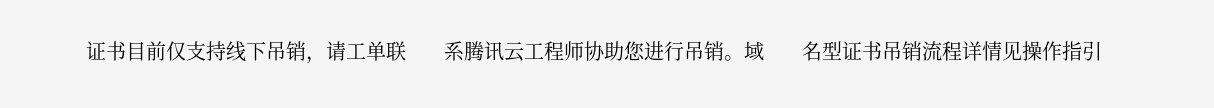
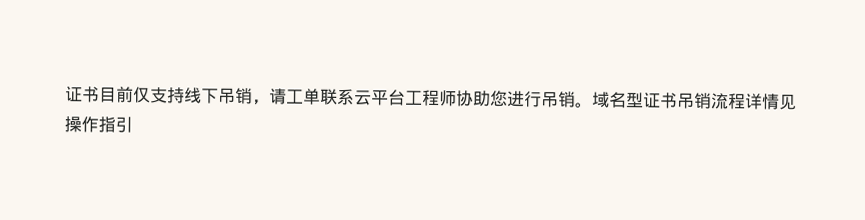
[464,41,524,62] 腾讯云 -> [354,89,406,106] 云平台

